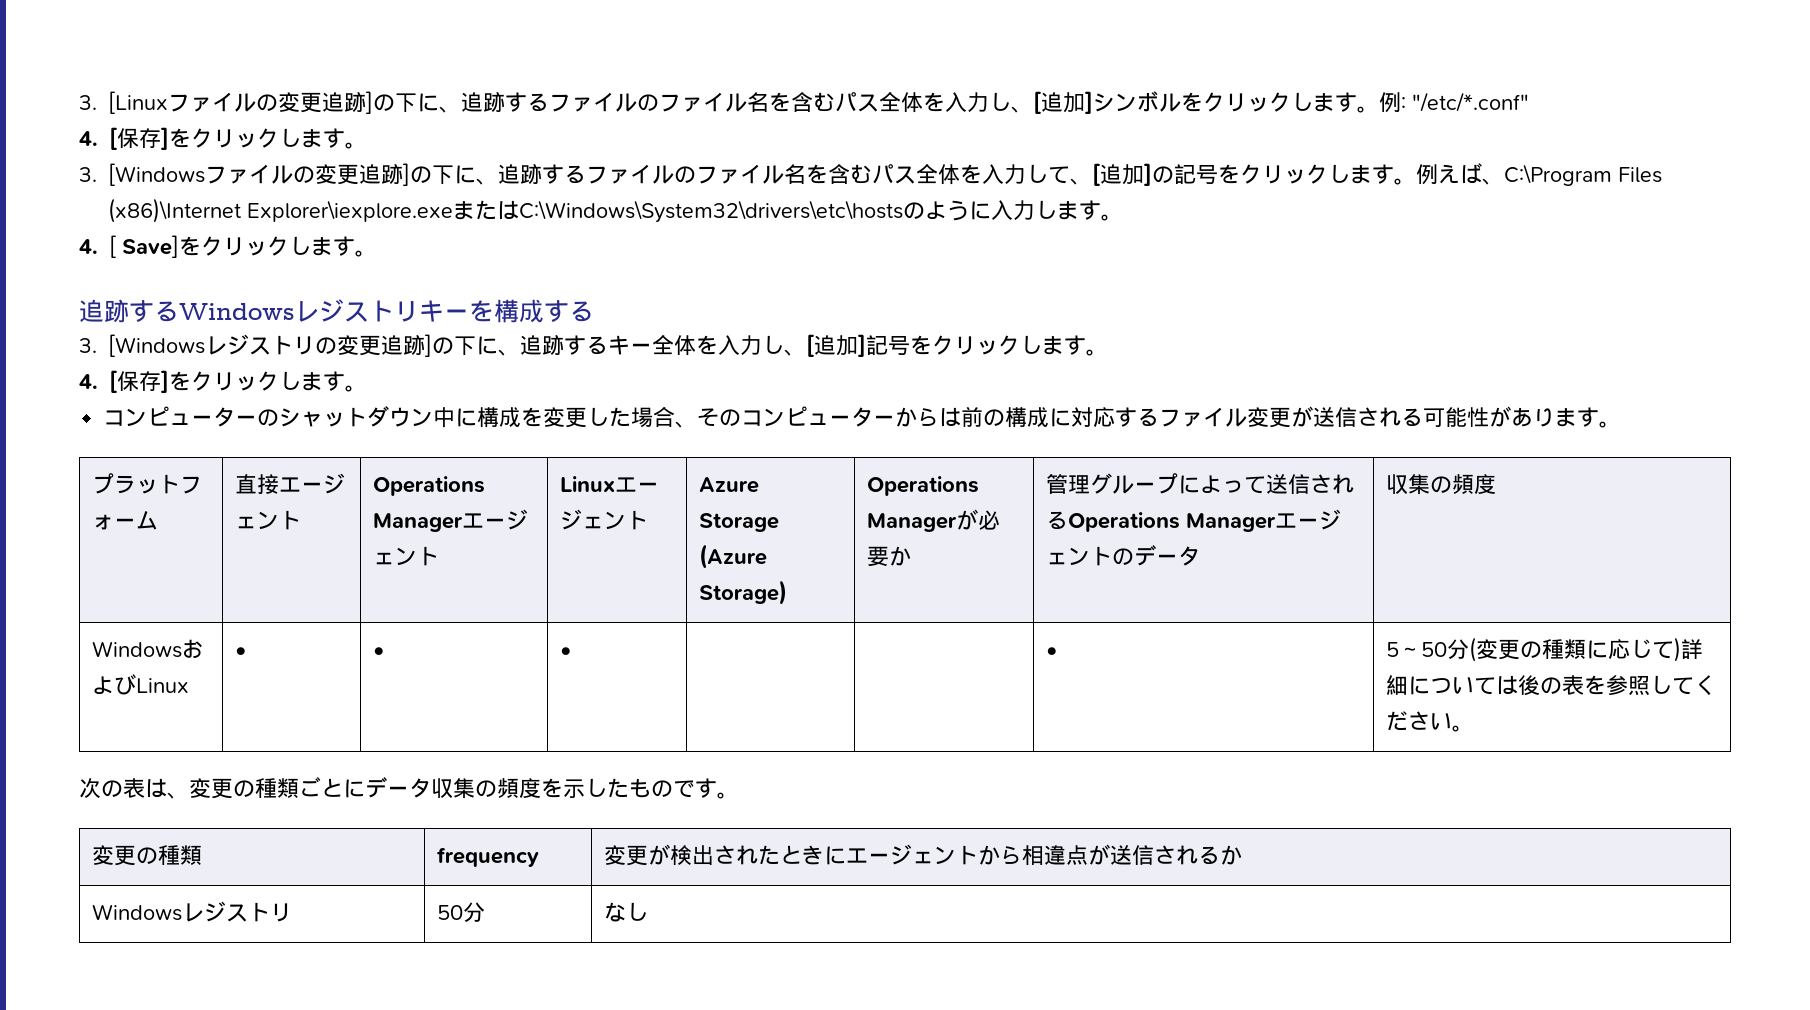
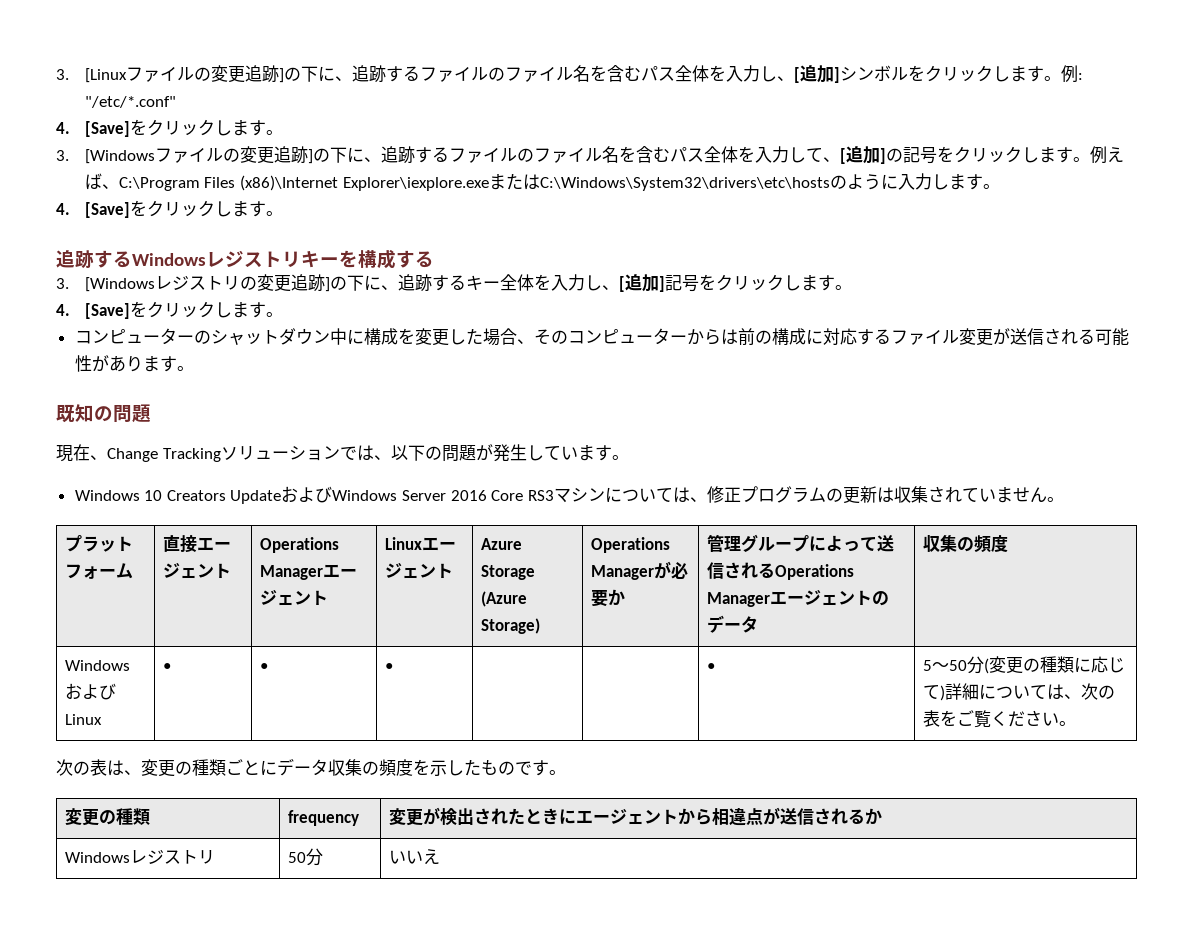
[109,127,169,150] [保存] -> [84,121,130,137] [Save]
[109,235,179,258] [ Save] -> [84,202,130,218] [Save]
[109,370,169,393] [保存] -> [84,303,130,319] [Save]
(1622, 424) none -> [56,404,151,423] [56,444,629,462] [74,486,1064,504] // 既知の問題 // 現在、Change Trackingソリューションでは、以下の問題が発生しています。 // Windows 10 Creators UpdateおよびWindows Server 2016 Core RS3マシンについては、修正プログラムの更新は収集されていません。
[1517,675,1694,696] 後の表を参照して -> [1064,683,1116,700] [923,710,992,728] 、次の表をご覧
[603,902,648,922] なし -> [389,849,441,865] いいえ

